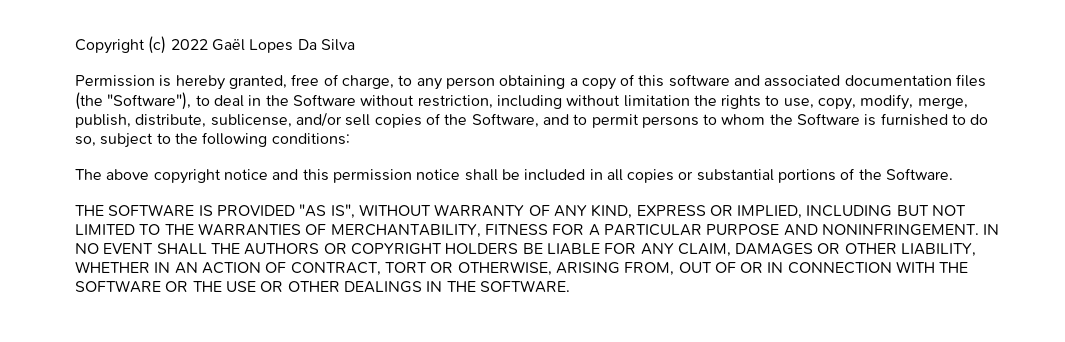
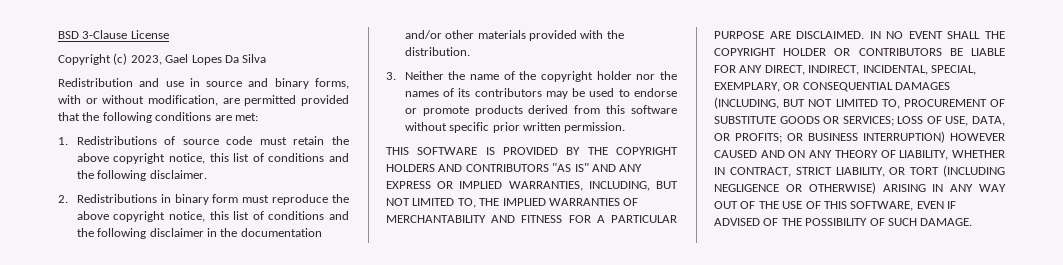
[75,36,355,54] [75,74,987,90] [75,92,968,110] [75,112,989,128] [75,132,350,148] [75,168,954,184] [75,204,967,219] [75,223,481,238] Copyright (c) 2022 Gaël Lopes Da Silva // Permission is hereby granted, free of charge, to any person obtaining a copy of this software and associated documentation files (the "Software"), to deal in the Software without restriction, including without limitation the rights to use, copy, modify, merge, publish, distribute, sublicense, and/or sell copies of the Software, and to permit persons to whom the Software is furnished to do so, subject to the following conditions: // The above copyright notice and this permission notice shall be included in all copies or substantial portions of the Software. // THE SOFTWARE IS PROVIDED "AS IS", WITHOUT WARRANTY OF ANY KIND, EXPRESS OR IMPLIED, INCLUDING BUT NOT LIMITED TO THE WARRANTIES OF MERCHANTABILITY, -> [58,30,169,39] [58,53,267,65] [58,78,349,89] [58,95,349,106] [58,112,258,123] [58,136,349,145] [76,153,350,164] [76,170,207,181] [58,194,350,205] [76,211,350,222] [76,228,322,239] [404,30,624,41] [404,47,470,56] [386,71,677,82] [404,88,677,99] [404,105,677,116] [404,122,626,133] [386,147,678,155] [386,163,643,172] [386,181,678,191] [386,198,639,208] [386,215,516,223] BSD 3-Clause License // Copyright (c) 2023, Gael Lopes Da Silva // Redistribution and use in source and binary forms, with or without modification, are permitted provided that the following conditions are met: // 1. Redistributions of source code must retain the above copyright notice, this list of conditions and the following disclaimer. // 2. Redistributions in binary form must reproduce the above copyright notice, this list of conditions and the following disclaimer in the documentation and/or other materials provided with the distribution. // 3. Neither the name of the copyright holder nor the names of its contributors may be used to endorse or promote products derived from this software without specific prior written permission. // THIS SOFTWARE IS PROVIDED BY THE COPYRIGHT HOLDERS AND CONTRIBUTORS "AS IS" AND ANY EXPRESS OR IMPLIED WARRANTIES, INCLUDING, BUT NOT LIMITED TO, THE IMPLIED WARRANTIES OF MERCHANTABILITY AND
[783,224,979,236] AND NONINFRINGEMENT. -> [769,31,865,39] ARE DISCLAIMED.
[244,243,977,257] [75,261,969,276] [75,280,570,293] AUTHORS OR COPYRIGHT HOLDERS BE LIABLE FOR ANY CLAIM, DAMAGES OR OTHER LIABILITY, WHETHER IN AN ACTION OF CONTRACT, TORT OR OTHERWISE, ARISING FROM, OUT OF OR IN CONNECTION WITH THE SOFTWARE OR THE USE OR OTHER DEALINGS IN THE SOFTWARE. -> [714,48,1005,56] [714,65,976,75] [714,82,951,92] [714,97,1005,109] [714,116,1005,126] [714,131,1005,143] [714,150,1005,160] [714,165,1005,177] [714,182,1006,194] [714,201,956,211] [714,218,973,226] COPYRIGHT HOLDER OR CONTRIBUTORS BE LIABLE FOR ANY DIRECT, INDIRECT, INCIDENTAL, SPECIAL, EXEMPLARY, OR CONSEQUENTIAL DAMAGES (INCLUDING, BUT NOT LIMITED TO, PROCUREMENT OF SUBSTITUTE GOODS OR SERVICES; LOSS OF USE, DATA, OR PROFITS; OR BUSINESS INTERRUPTION) HOWEVER CAUSED AND ON ANY THEORY OF LIABILITY, WHETHER IN CONTRACT, STRICT LIABILITY, OR TORT (INCLUDING NEGLIGENCE OR OTHERWISE) ARISING IN ANY WAY OUT OF THE USE OF THIS SOFTWARE, EVEN IF ADVISED OF THE POSSIBILITY OF SUCH DAMAGE.

